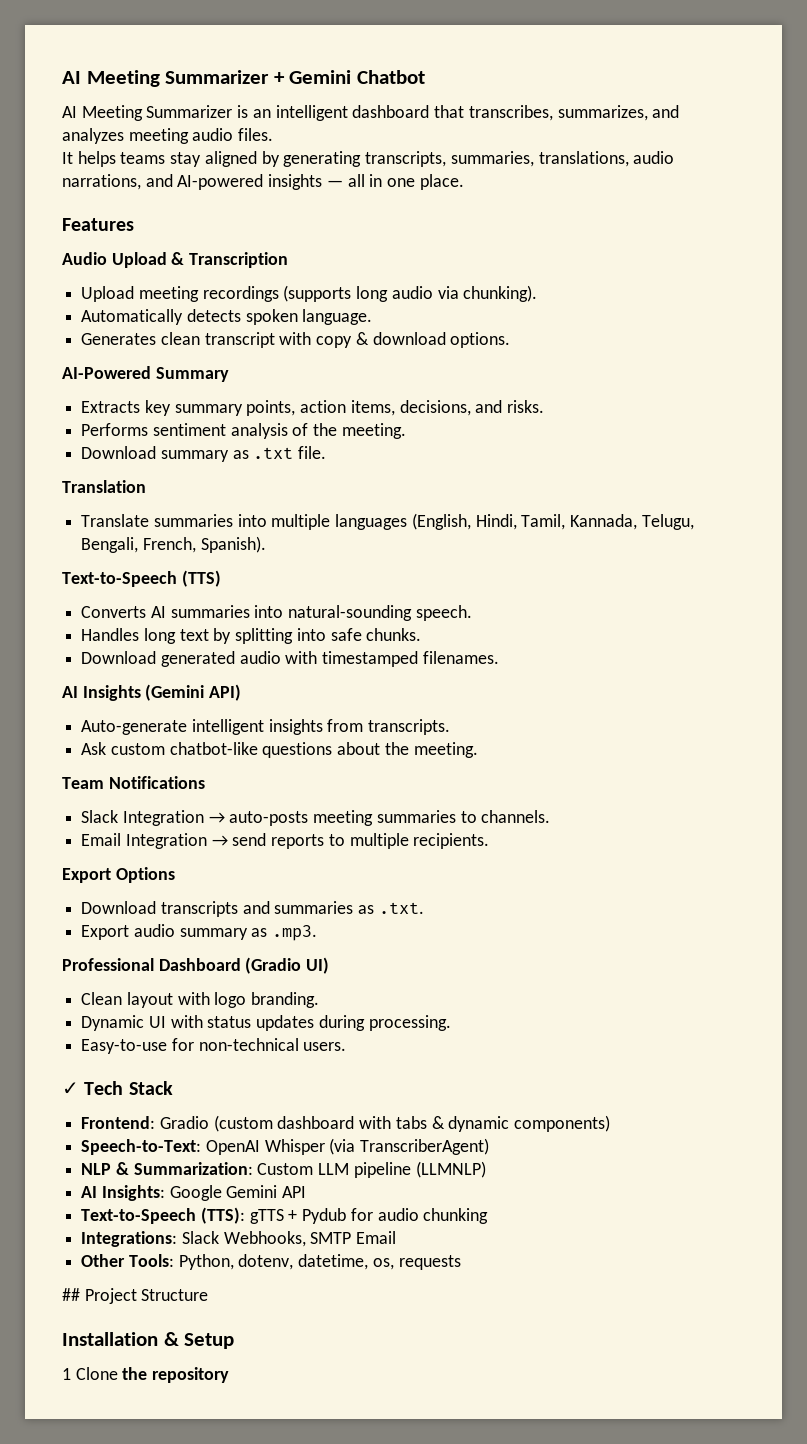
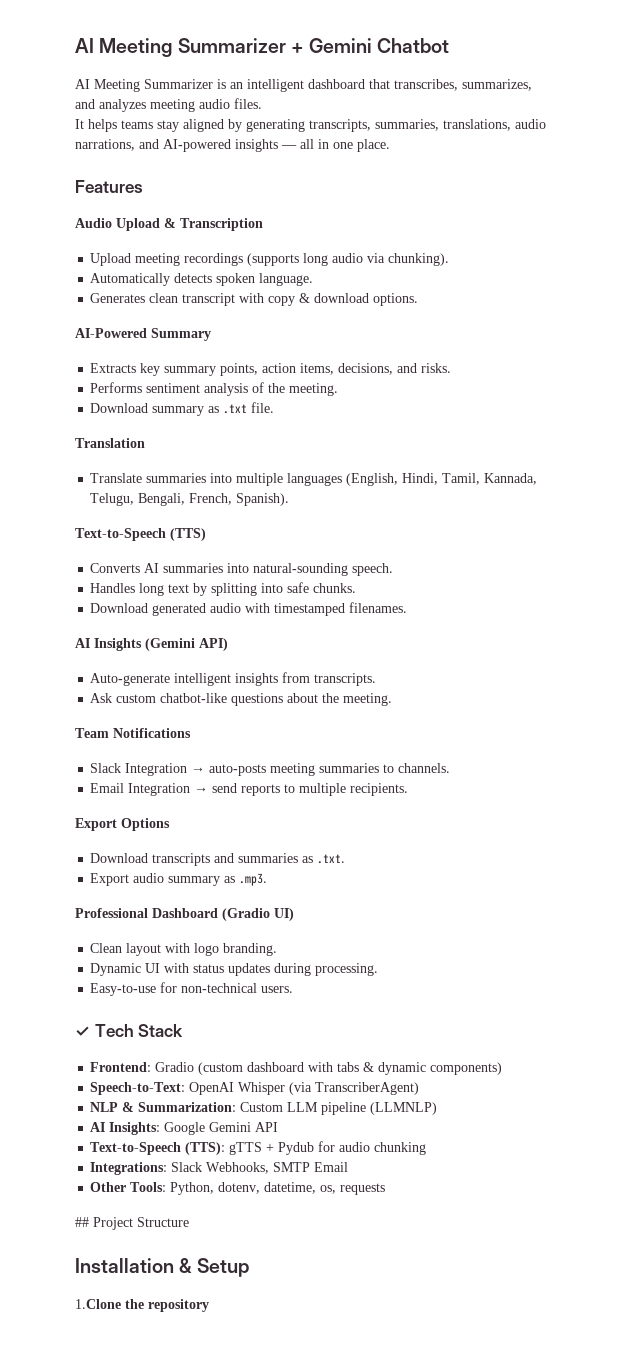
[62,1367,118,1380] 1 Clone -> [75,1299,121,1309] 1.Clone

